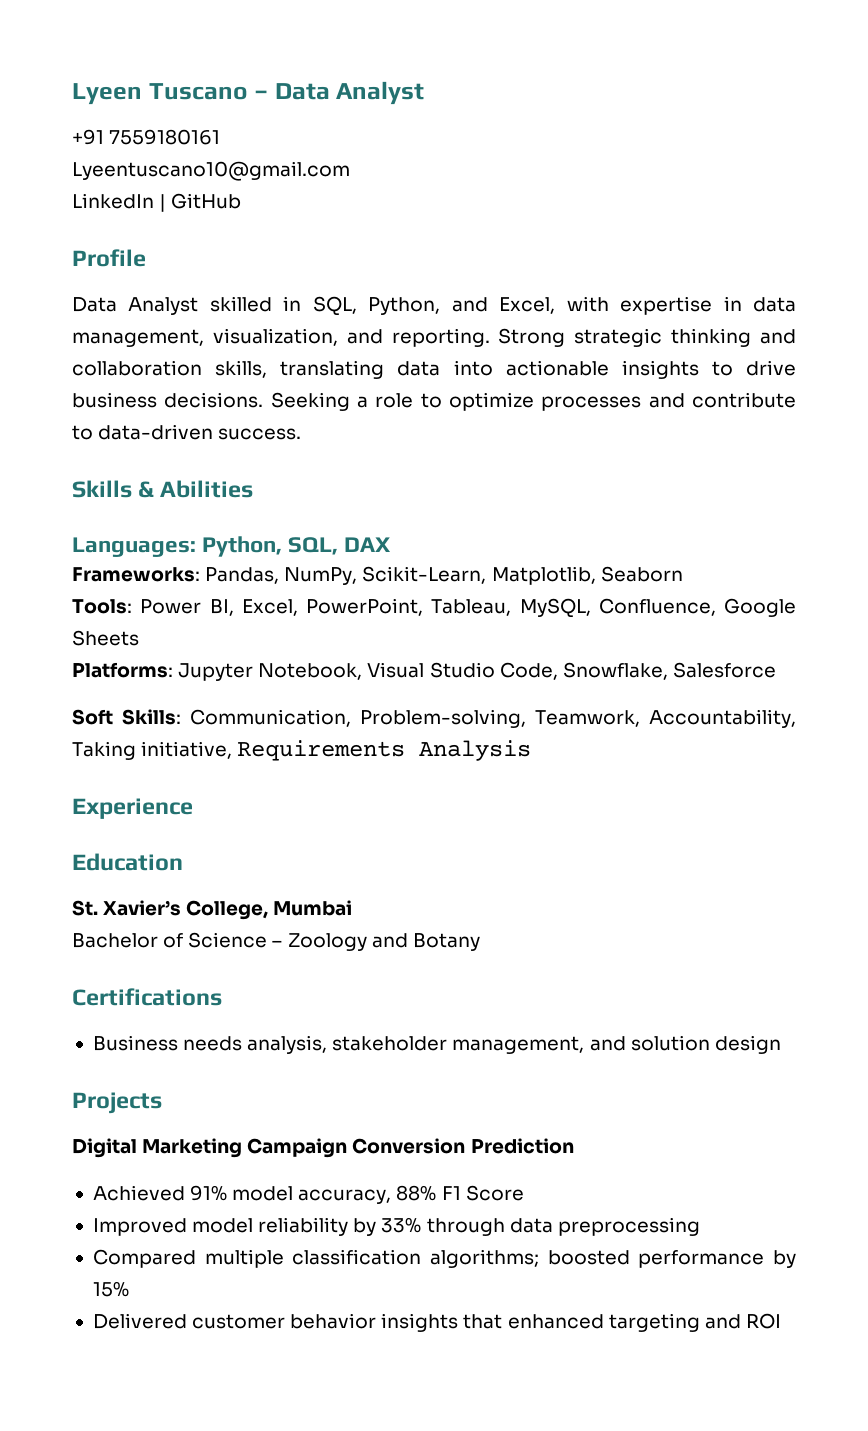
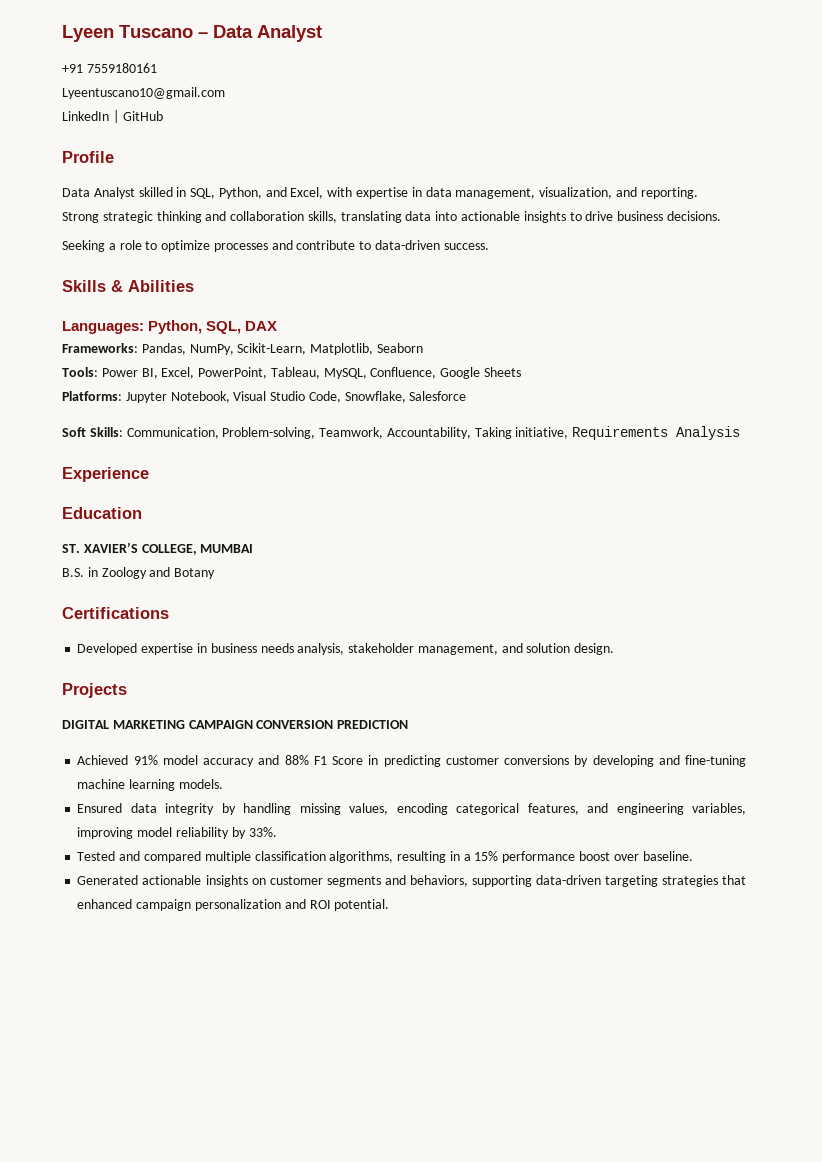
(490, 337) none -> (698, 193) //
(264, 400) none -> (721, 216) //
[72,900,353,920] [72,932,283,948] St. Xavier’s College, Mumbai // Bachelor of Science – -> [62,542,254,555] [62,567,98,577] ST. XAVIER’S COLLEGE, MUMBAI // B.S. in
[92,1035,178,1051] Business -> [77,643,257,655] Developed expertise in business
[714,1035,781,1054] design -> [574,643,615,655] design.
[72,1138,574,1158] Digital Marketing Campaign Conversion Prediction -> [62,720,409,729] DIGITAL MARKETING CAMPAIGN CONVERSION PREDICTION
[298,1189,392,1204] accuracy, -> [203,755,280,767] accuracy and
[92,1217,700,1236] [92,1249,797,1268] [92,1281,129,1297] [92,1313,700,1332] // Improved model reliability by 33% through data preprocessing // Compared multiple classification algorithms; boosted performance by 15% // Delivered customer behavior insights that enhanced targeting -> [368,755,747,767] [77,779,223,791] [77,803,747,815] [77,827,277,839] [77,851,693,863] [77,875,746,887] [77,899,281,911] in predicting customer conversions by developing and fine-tuning machine learning models. // Ensured data integrity by handling missing values, encoding categorical features, and engineering variables, improving model reliability by 33%. // Tested and compared multiple classification algorithms, resulting in a 15% performance boost over baseline. // Generated actionable insights on customer segments and behaviors, supporting data-driven targeting strategies that enhanced campaign personalization
(781, 1321) none -> [334,899,390,911] potential.

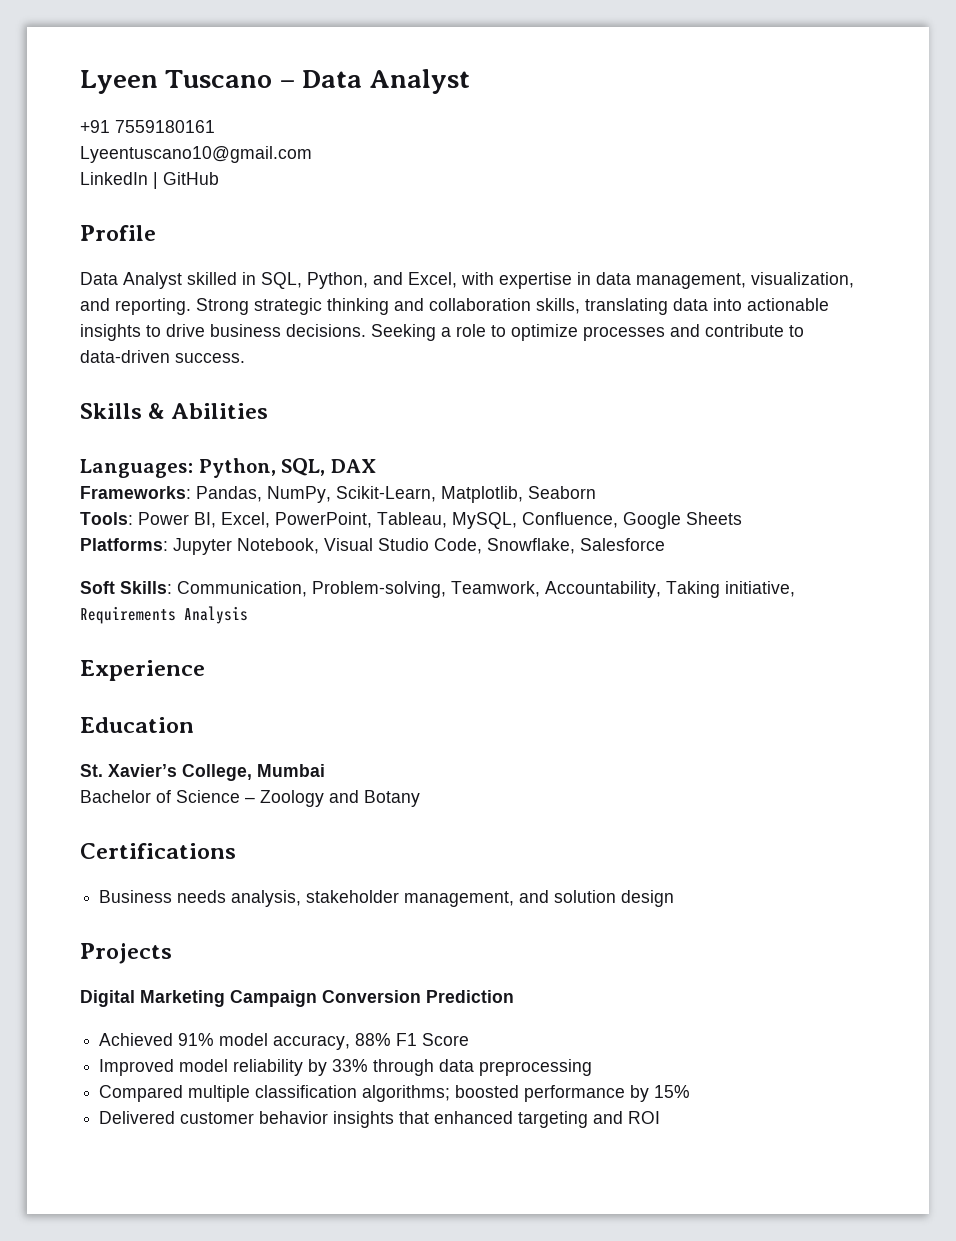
(698, 193) // -> (191, 306) none
(721, 216) // -> (366, 330) none
[62,542,254,555] [62,567,98,577] ST. XAVIER’S COLLEGE, MUMBAI // B.S. in -> [80,764,325,781] [80,790,255,803] St. Xavier’s College, Mumbai // Bachelor of Science –
[77,643,257,655] Developed expertise in business -> [99,890,173,903] Business
[574,643,615,655] design. -> [621,890,675,907] design
[62,720,409,729] DIGITAL MARKETING CAMPAIGN CONVERSION PREDICTION -> [80,990,514,1007] Digital Marketing Campaign Conversion Prediction
[203,755,280,767] accuracy and -> [273,1035,351,1050] accuracy,
[368,755,747,767] [77,779,223,791] [77,803,747,815] [77,827,277,839] [77,851,693,863] [77,875,746,887] [77,899,281,911] in predicting customer conversions by developing and fine-tuning machine learning models. // Ensured data integrity by handling missing values, encoding categorical features, and engineering variables, improving model reliability by 33%. // Tested and compared multiple classification algorithms, resulting in a 15% performance boost over baseline. // Generated actionable insights on customer segments and behaviors, supporting data-driven targeting strategies that enhanced campaign personalization -> [99,1059,593,1076] [99,1085,691,1102] [99,1111,589,1128] // Improved model reliability by 33% through data preprocessing // Compared multiple classification algorithms; boosted performance by 15% // Delivered customer behavior insights that enhanced targeting
[334,899,390,911] potential. -> (661, 1117) none

